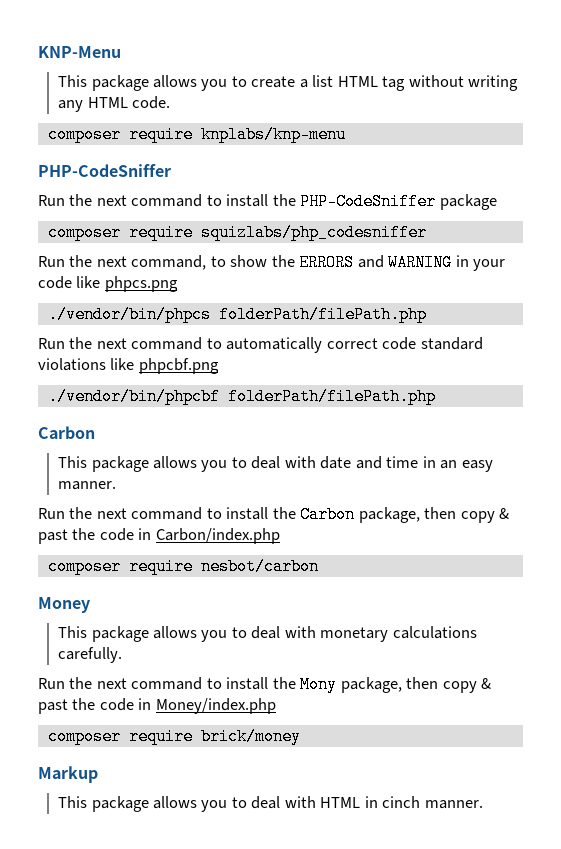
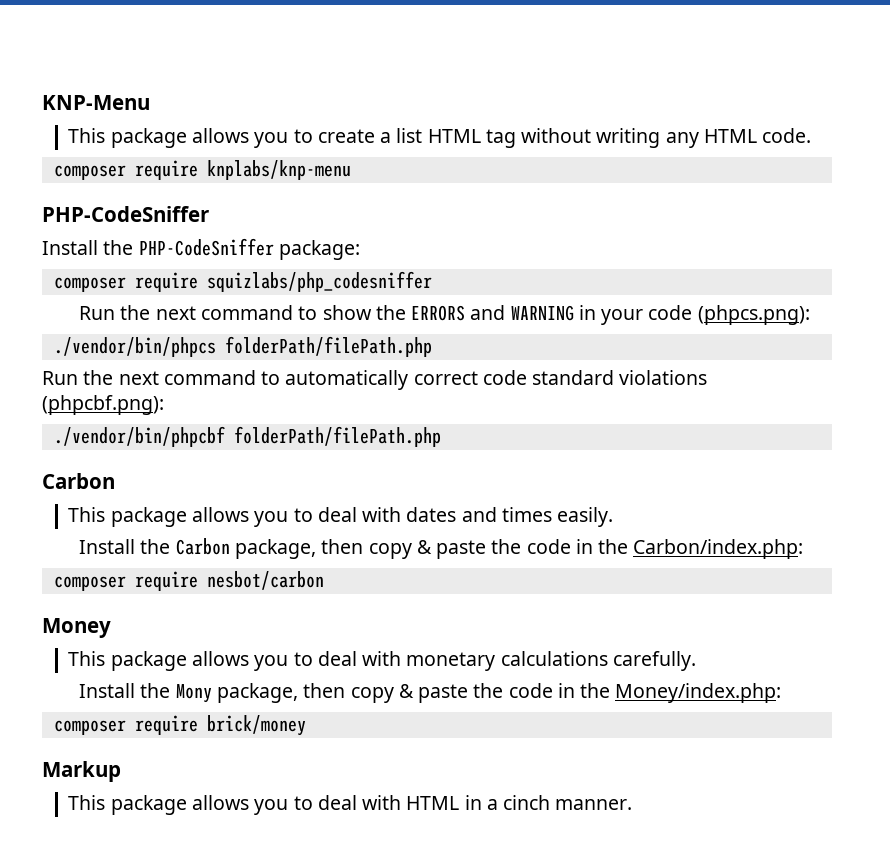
[38,194,269,207] Run the next command to install -> [42,240,98,255] Install
[439,194,497,210] package -> [278,240,360,260] package:
[131,255,207,270] command, -> [201,305,294,320] command
[76,276,178,292] like phpcs.png -> [697,305,810,325] (phpcs.png):
[110,358,219,374] like phpcbf.png -> [42,395,164,415] (phpcbf.png):
[320,456,493,472] [58,481,117,490] [38,507,269,520] date and time in an easy manner. // Run the next command to install -> [406,507,614,527] [79,539,136,554] dates and times easily. // Install
[38,528,280,544] past the code in Carbon/index.php -> [436,539,804,559] paste the code in the Carbon/index.php:
[38,677,269,690] Run the next command to install -> [79,683,136,698] Install
[38,698,276,714] past the code in Money/index.php -> [418,683,782,703] paste the code in the Money/index.php:
(378, 802) none -> [486,799,498,810] a

